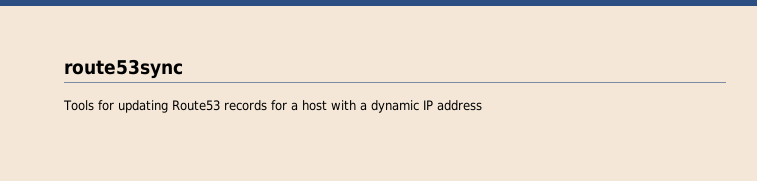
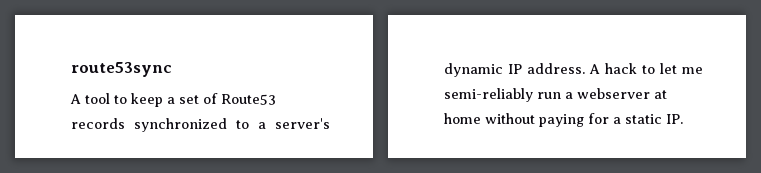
[63,100,482,113] Tools for updating Route53 records for a host with a dynamic IP address -> [70,93,276,107] [71,118,330,132] [444,63,703,77] [444,88,667,102] [444,113,683,127] A tool to keep a set of Route53 records synchronized to a server's dynamic IP address. A hack to let me semi-reliably run a webserver at home without paying for a static IP.

